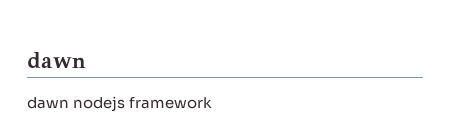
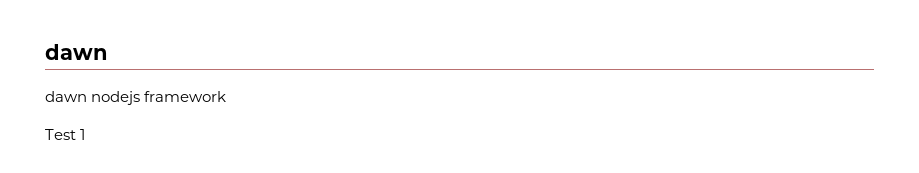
(213, 103) none -> [45,129,86,140] // Test 1

